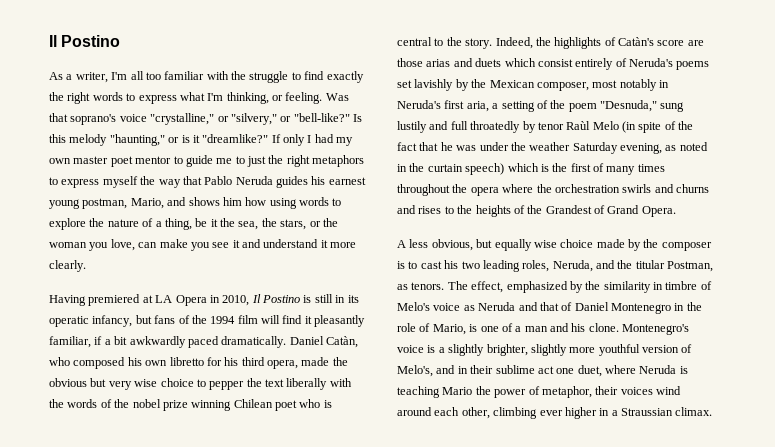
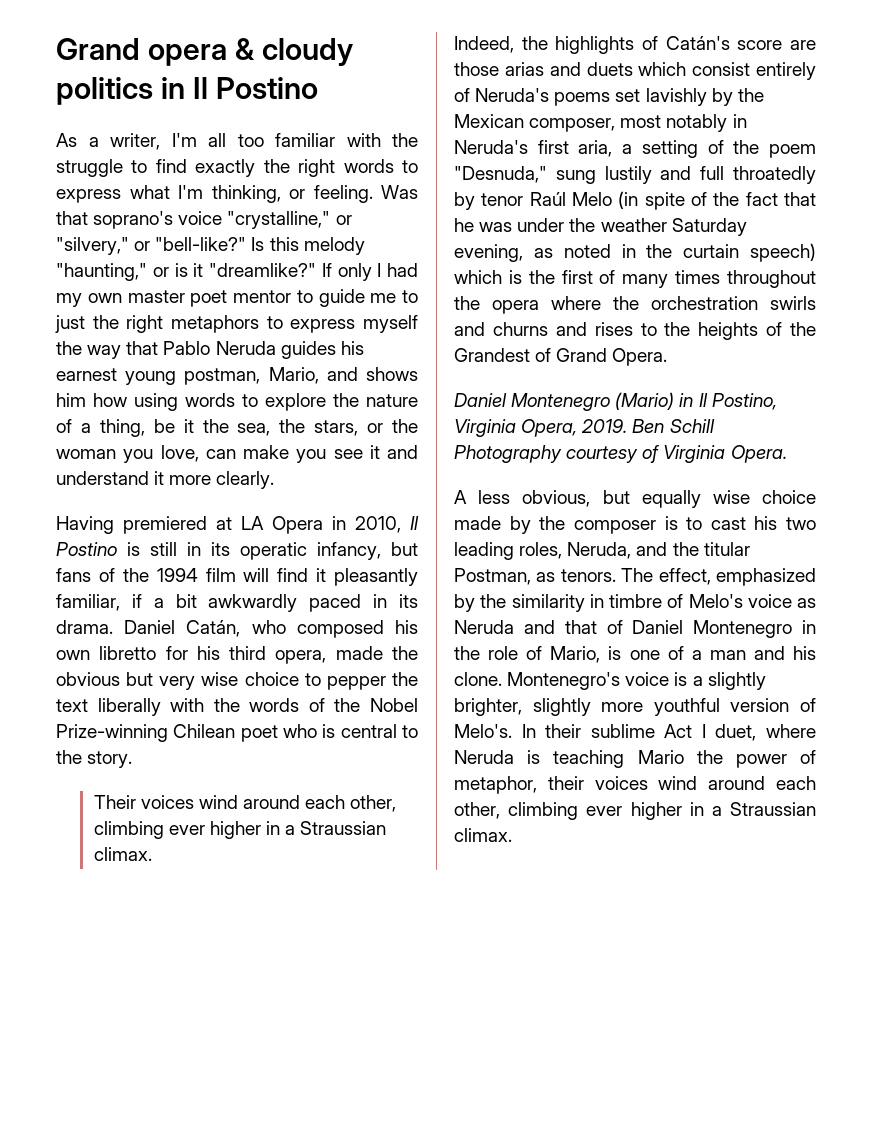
(49, 41) none -> [56,38,354,67] [56,77,186,105] Grand opera & cloudy politics in
[221,336,358,348] dramatically. Daniel Catàn, -> [373,594,418,608] [56,620,241,637] in its drama. Daniel Catán,
[132,399,232,411] nobel prize winning -> [369,698,418,712] [56,724,168,742] Nobel Prize-winning
(493, 43) none -> [93,795,397,812] [93,821,387,839] [93,847,152,861] // Their voices wind around each other, climbing ever higher in a Straussian climax. //
[618,37,654,46] Catàn's -> [665,36,730,50] Catán's
[566,121,591,130] Raùl -> [529,192,566,206] Raúl
(676, 211) none -> [454,392,777,411] [454,419,715,437] [454,445,787,463] // Daniel Montenegro (Mario) in Il Postino, Virginia Opera, 2019. Ben Schill Photography courtesy of Virginia Opera.
[397,365,575,377] Melo's, and in their sublime act one -> [454,724,706,738] Melo's. In their sublime Act I

